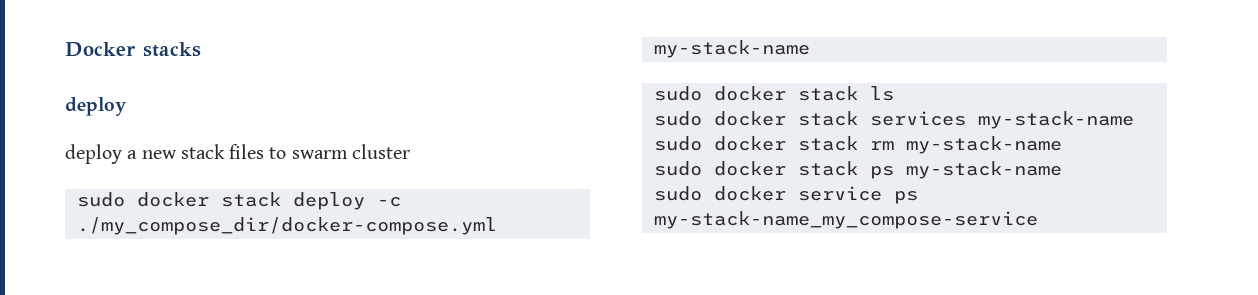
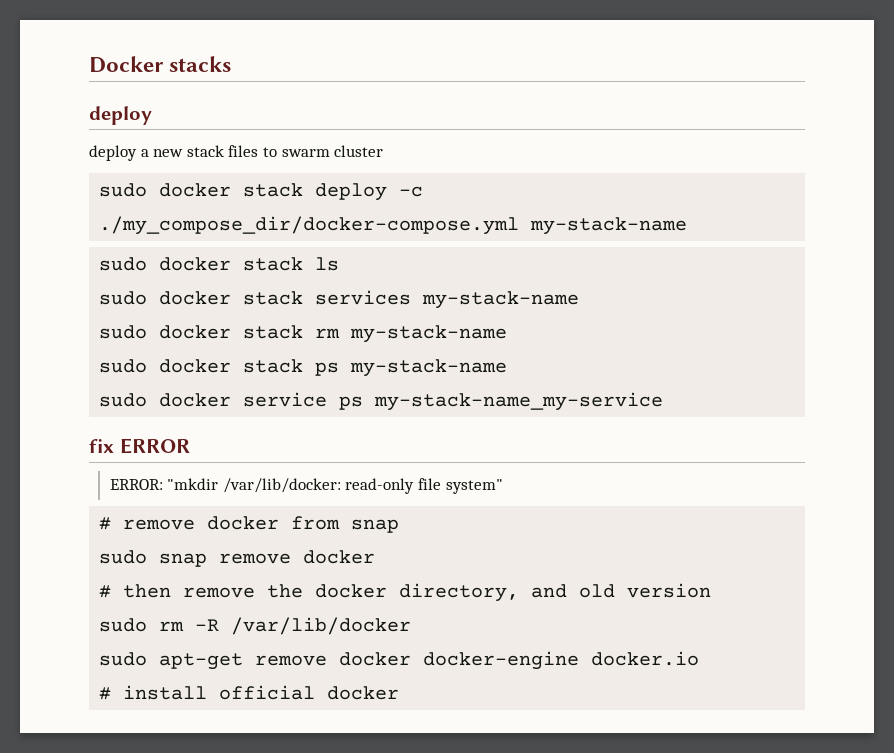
[653,211,1038,229] my-stack-name_my_compose-service -> [374,392,664,411] [89,438,190,454] [109,478,503,494] [99,516,400,533] [99,550,376,567] [99,583,712,602] [99,617,412,635] [99,651,700,670] [99,685,400,700] my-stack-name_my-service // fix ERROR // ERROR: "mkdir /var/lib/docker: read-only file system" // # remove docker from snap // sudo snap remove docker // # then remove the docker directory, and old version // sudo rm -R /var/lib/docker // sudo apt-get remove docker docker-engine docker.io // # install official docker

